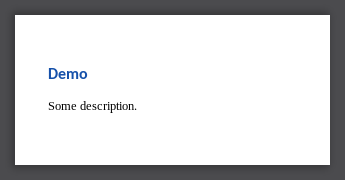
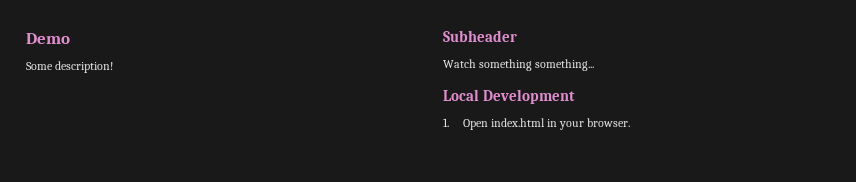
[80,101,138,113] description. -> [55,61,114,73] [443,30,517,42] [443,59,595,71] [443,89,576,104] [443,118,631,130] description! // Subheader // Watch something something... // Local Development // 1. Open index.html in your browser.

